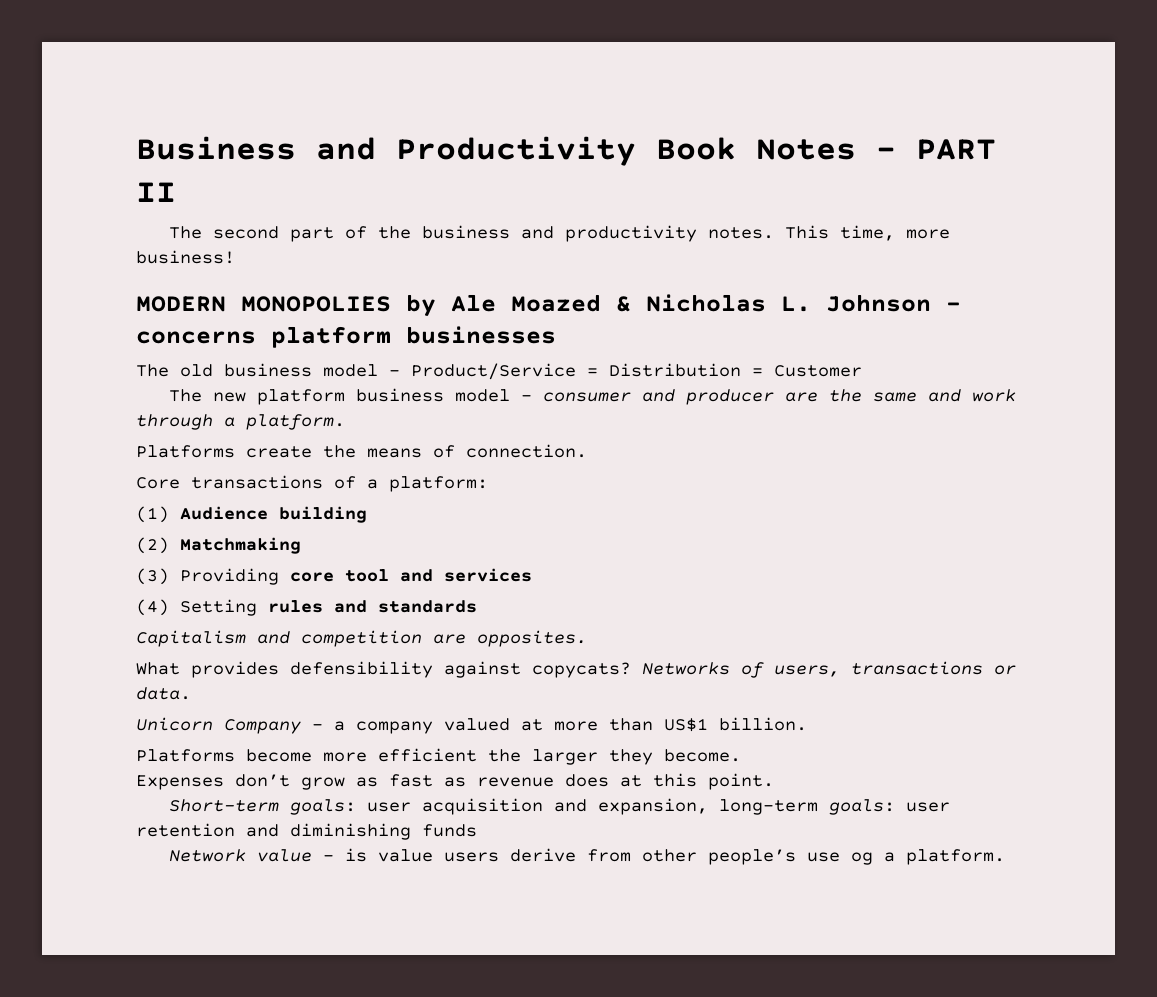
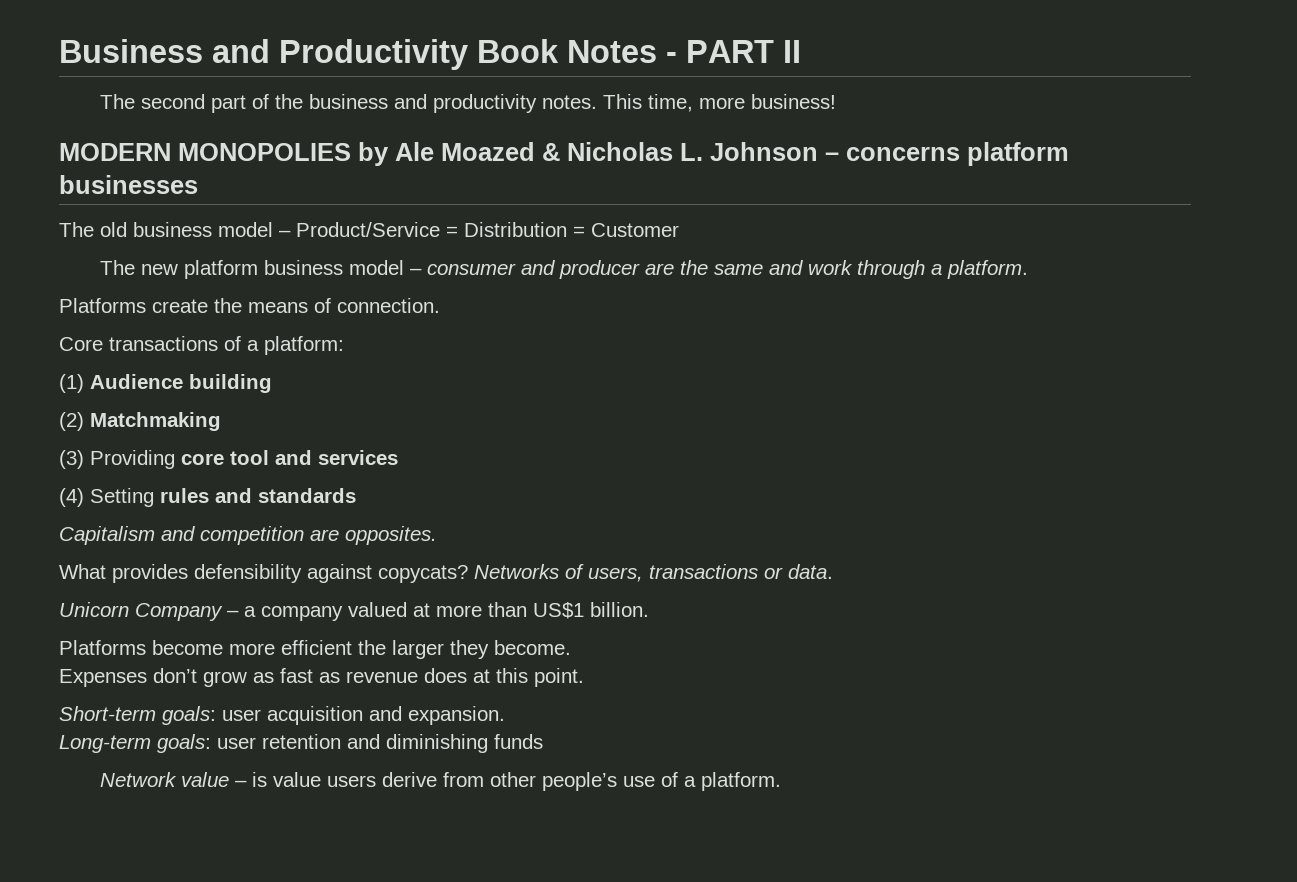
[598,798,819,815] expansion, long-term -> [408,706,505,725] [59,735,151,753] expansion. // Long-term
[851,852,874,865] og -> [661,772,679,787] of

